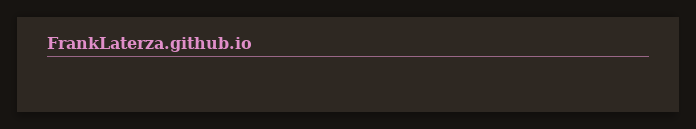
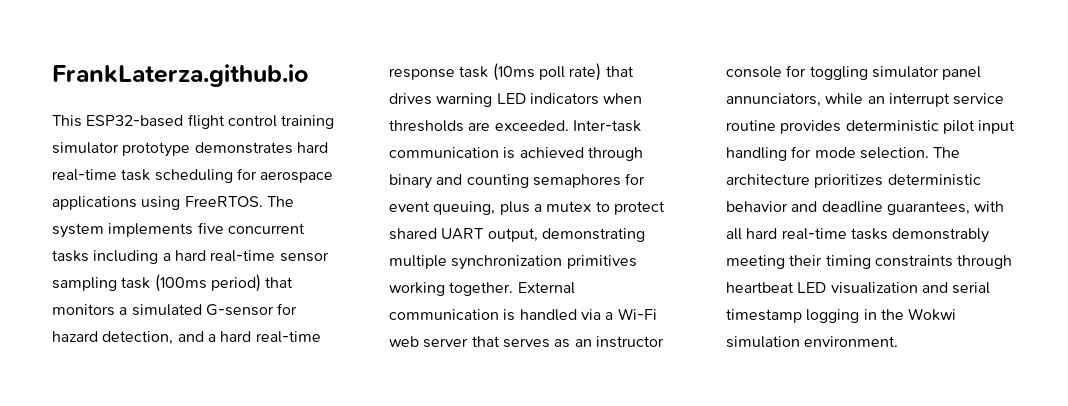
(252, 44) none -> [52,114,335,129] [52,142,328,157] [52,168,334,183] [52,196,294,210] [52,222,305,238] [52,250,329,264] [52,274,294,292] [52,303,298,316] [52,331,321,345] [389,63,634,81] [389,93,643,107] [389,120,641,132] [389,147,643,161] [389,173,646,189] [389,201,665,215] [389,228,645,242] [389,255,637,270] [389,282,575,296] [389,308,657,321] [389,336,664,348] [726,65,982,80] [726,93,1005,107] [726,120,1016,134] [726,146,961,161] [726,174,981,188] [726,201,1005,215] [726,228,990,243] [726,255,1013,269] [726,282,991,294] [726,308,957,323] [726,336,899,348] // This ESP32-based flight control training simulator prototype demonstrates hard real-time task scheduling for aerospace applications using FreeRTOS. The system implements five concurrent tasks including a hard real-time sensor sampling task (100ms period) that monitors a simulated G-sensor for hazard detection, and a hard real-time response task (10ms poll rate) that drives warning LED indicators when thresholds are exceeded. Inter-task communication is achieved through binary and counting semaphores for event queuing, plus a mutex to protect shared UART output, demonstrating multiple synchronization primitives working together. External communication is handled via a Wi-Fi web server that serves as an instructor console for toggling simulator panel annunciators, while an interrupt service routine provides deterministic pilot input handling for mode selection. The architecture prioritizes deterministic behavior and deadline guarantees, with all hard real-time tasks demonstrably meeting their timing constraints through heartbeat LED visualization and serial timestamp logging in the Wokwi simulation environment.

